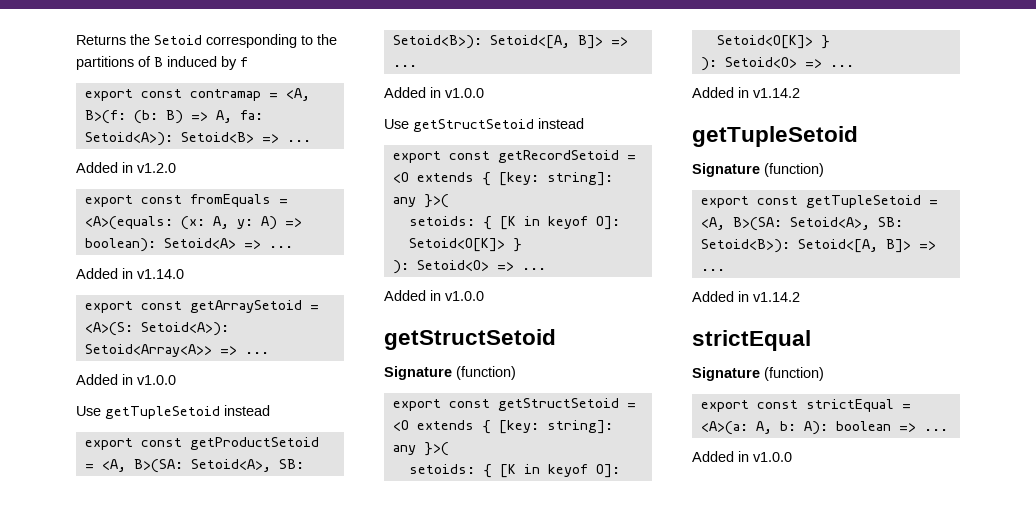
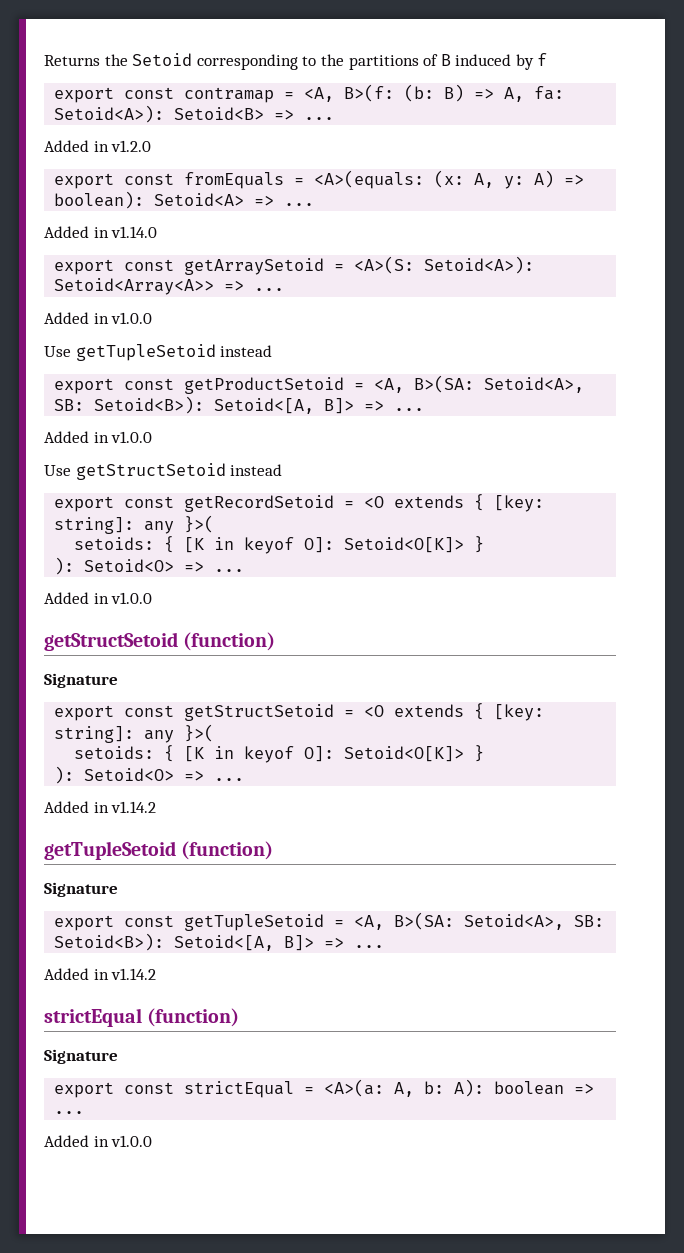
[384,366,516,380] // Signature (function) -> [183,632,276,651] [44,673,118,688] (function) // Signature
[692,163,824,177] // Signature (function) -> [181,841,274,860] [44,882,118,897] (function) // Signature
[692,367,824,381] // Signature (function) -> [147,1008,240,1027] [44,1049,118,1064] (function) // Signature

